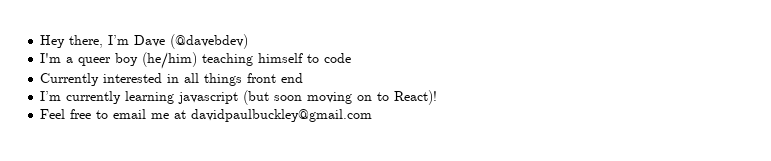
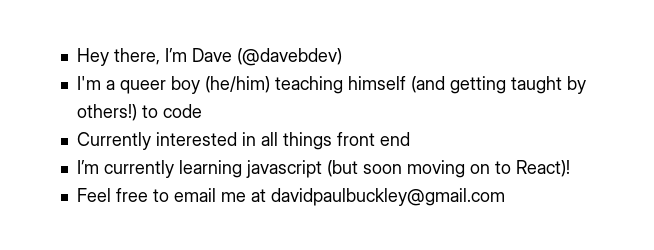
(304, 58) none -> [410,76,586,94] [76,104,137,121] (and getting taught by others!)

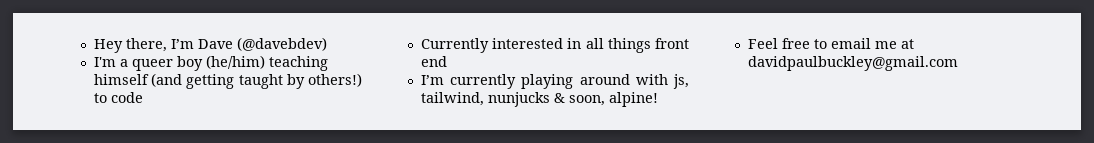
[178,160,570,178] learning javascript (but soon moving on to React)! -> [521,74,689,89] [420,92,658,107] playing around with js, tailwind, nunjucks & soon, alpine!

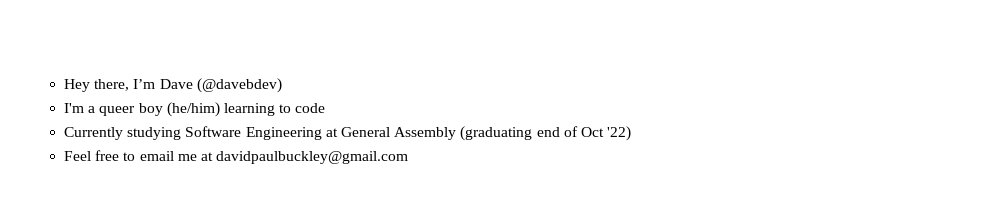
[268,56,328,71] [93,73,362,89] [93,92,143,103] [420,38,689,53] [420,56,447,67] [420,74,689,89] [420,92,658,107] teaching himself (and getting taught by others!) to code // Currently interested in all things front end // I’m currently playing around with js, tailwind, nunjucks & soon, alpine! -> [223,103,326,116] [64,126,632,141] learning to code // Currently studying Software Engineering at General Assembly (graduating end of Oct '22)

